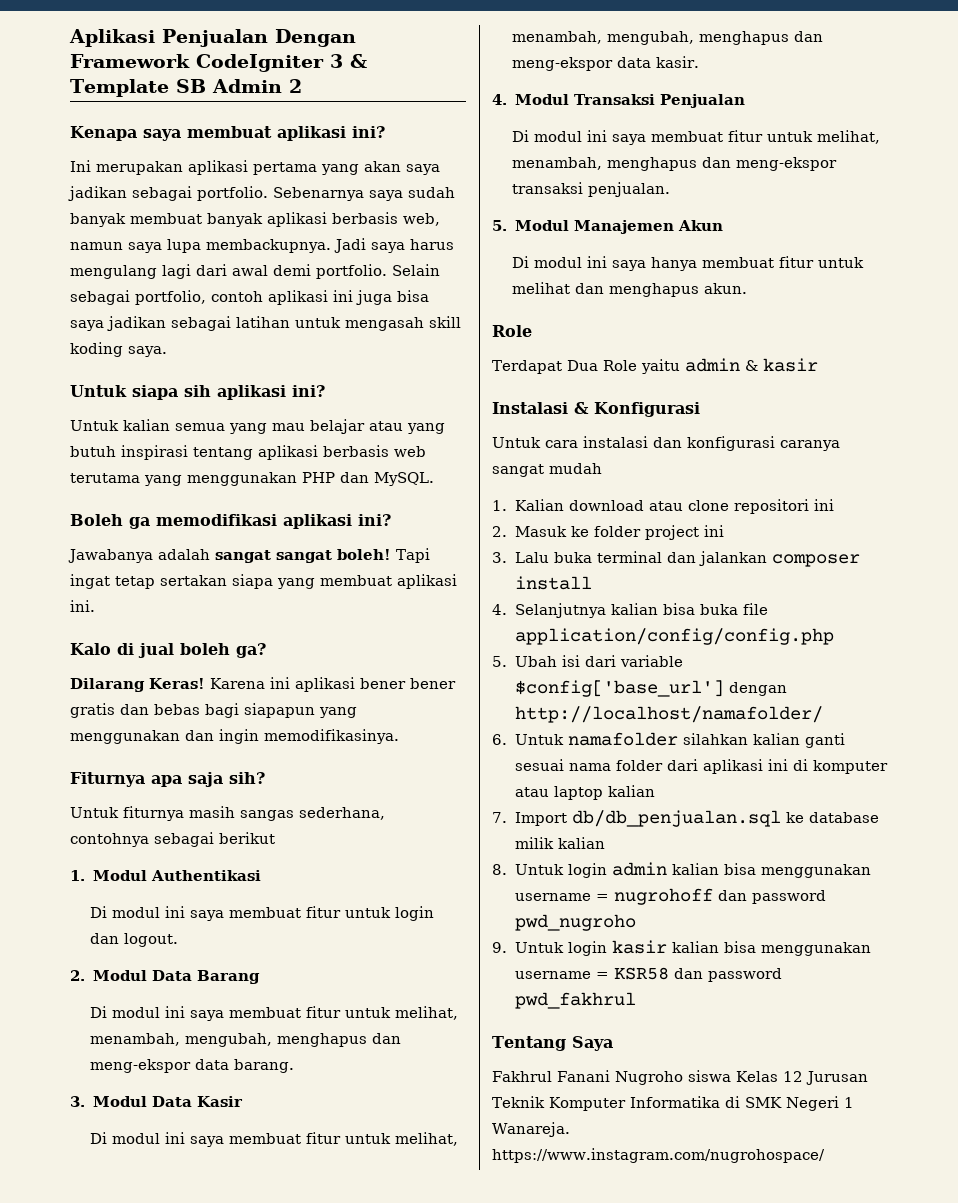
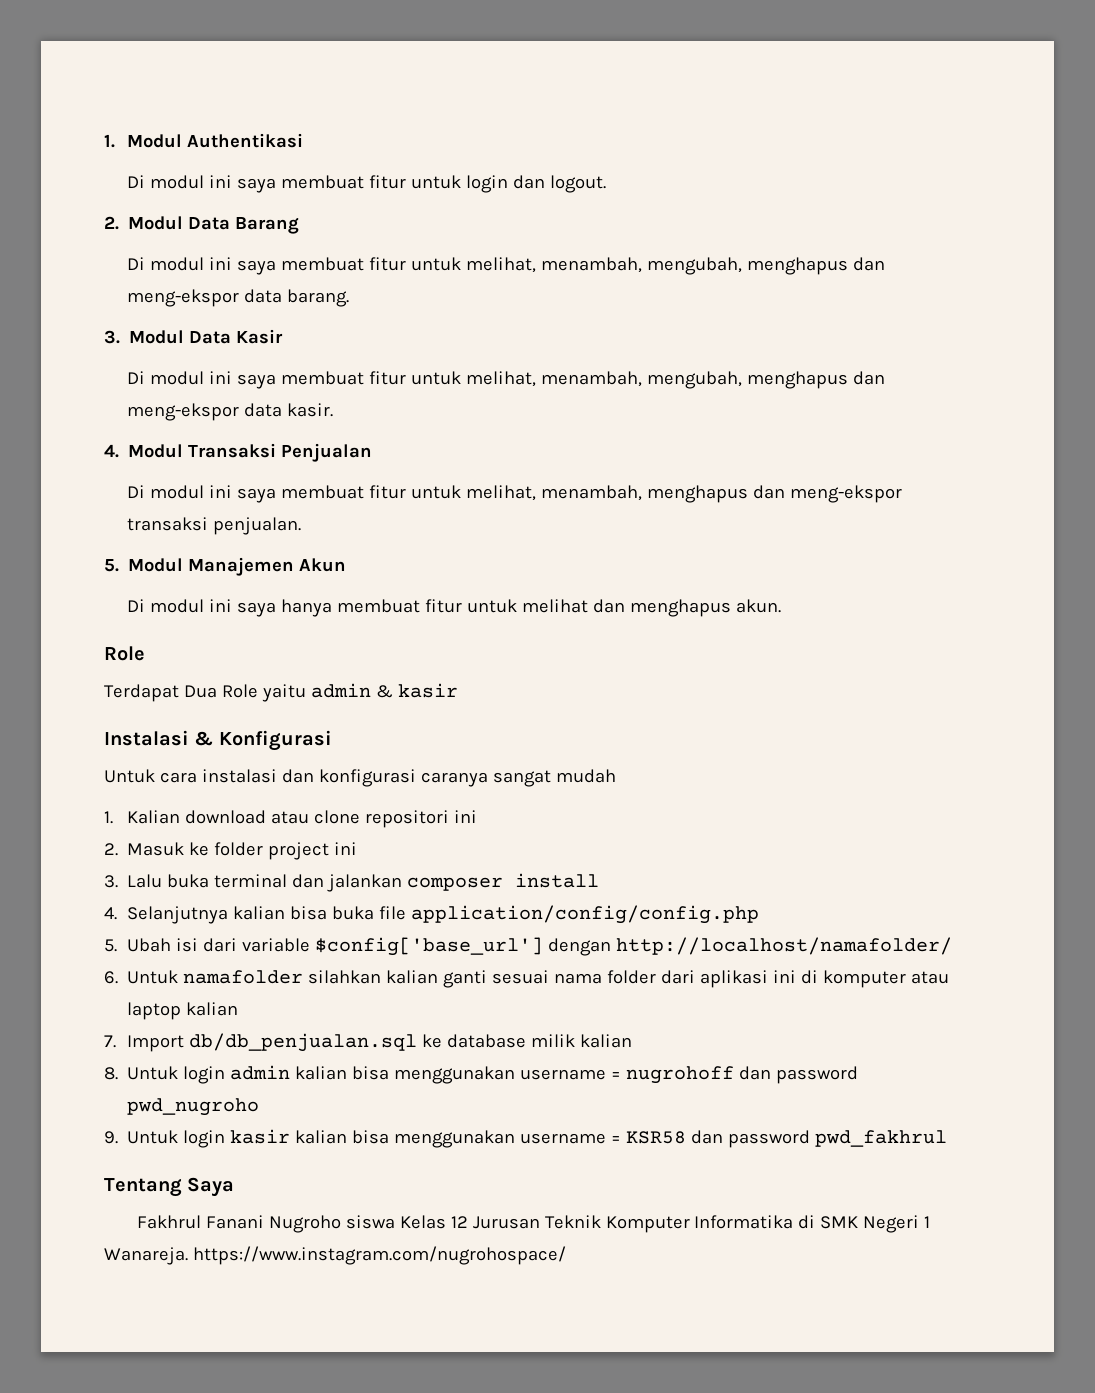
[69,29,356,47] [70,54,367,72] [70,79,302,97] [70,126,385,141] [70,160,440,175] [68,186,455,201] [70,212,440,227] [70,238,454,253] [70,264,440,279] [70,290,429,305] [70,316,461,331] [70,342,167,357] [70,385,325,400] [70,419,445,434] [70,445,426,460] [70,472,434,486] [70,514,391,529] [68,548,430,563] [70,574,457,589] [70,600,95,612] [70,643,266,658] [70,677,456,692] [70,703,357,718] [70,729,399,744] [70,772,265,787] [70,806,385,821] [70,832,275,847] Aplikasi Penjualan Dengan Framework CodeIgniter 3 & Template SB Admin 2 // Kenapa saya membuat aplikasi ini? // Ini merupakan aplikasi pertama yang akan saya jadikan sebagai portfolio. Sebenarnya saya sudah banyak membuat banyak aplikasi berbasis web, namun saya lupa membackupnya. Jadi saya harus mengulang lagi dari awal demi portfolio. Selain sebagai portfolio, contoh aplikasi ini juga bisa saya jadikan sebagai latihan untuk mengasah skill koding saya. // Untuk siapa sih aplikasi ini? // Untuk kalian semua yang mau belajar atau yang butuh inspirasi tentang aplikasi berbasis web terutama yang menggunakan PHP dan MySQL. // Boleh ga memodifikasi aplikasi ini? // Jawabanya adalah sangat sangat boleh! Tapi ingat tetap sertakan siapa yang membuat aplikasi ini. // Kalo di jual boleh ga? // Dilarang Keras! Karena ini aplikasi bener bener gratis dan bebas bagi siapapun yang menggunakan dan ingin memodifikasinya. // Fiturnya apa saja sih? // Untuk fiturnya masih sangas sederhana, contohnya sebagai berikut // -> (104, 141) none

